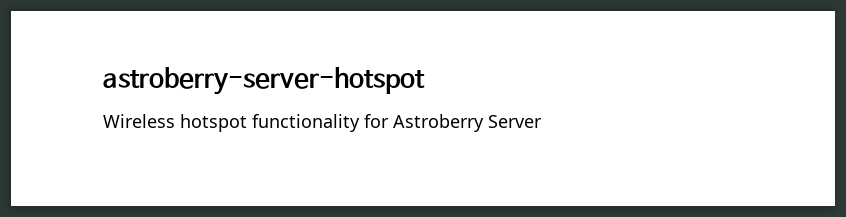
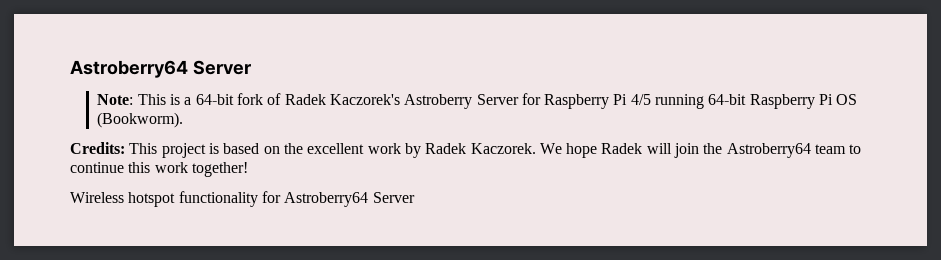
[103,67,425,95] astroberry-server-hotspot -> [70,60,251,78] [97,93,858,109] [97,112,184,128] [70,142,862,158] [70,162,248,177] Astroberry64 Server // Note: This is a 64-bit fork of Radek Kaczorek's Astroberry Server for Raspberry Pi 4/5 running 64-bit Raspberry Pi OS (Bookworm). // Credits: This project is based on the excellent work by Radek Kaczorek. We hope Radek will join the Astroberry64 team to continue this work together!
[393,114,484,132] Astroberry -> [284,192,369,207] Astroberry64

